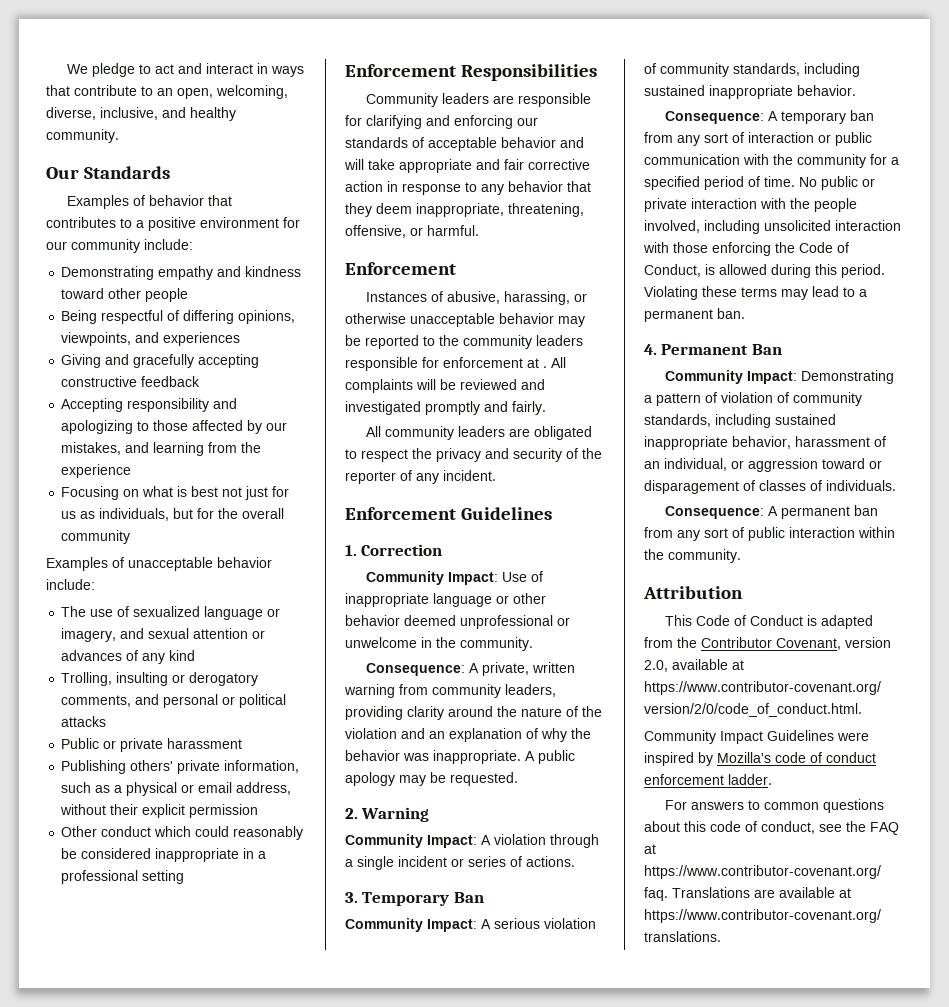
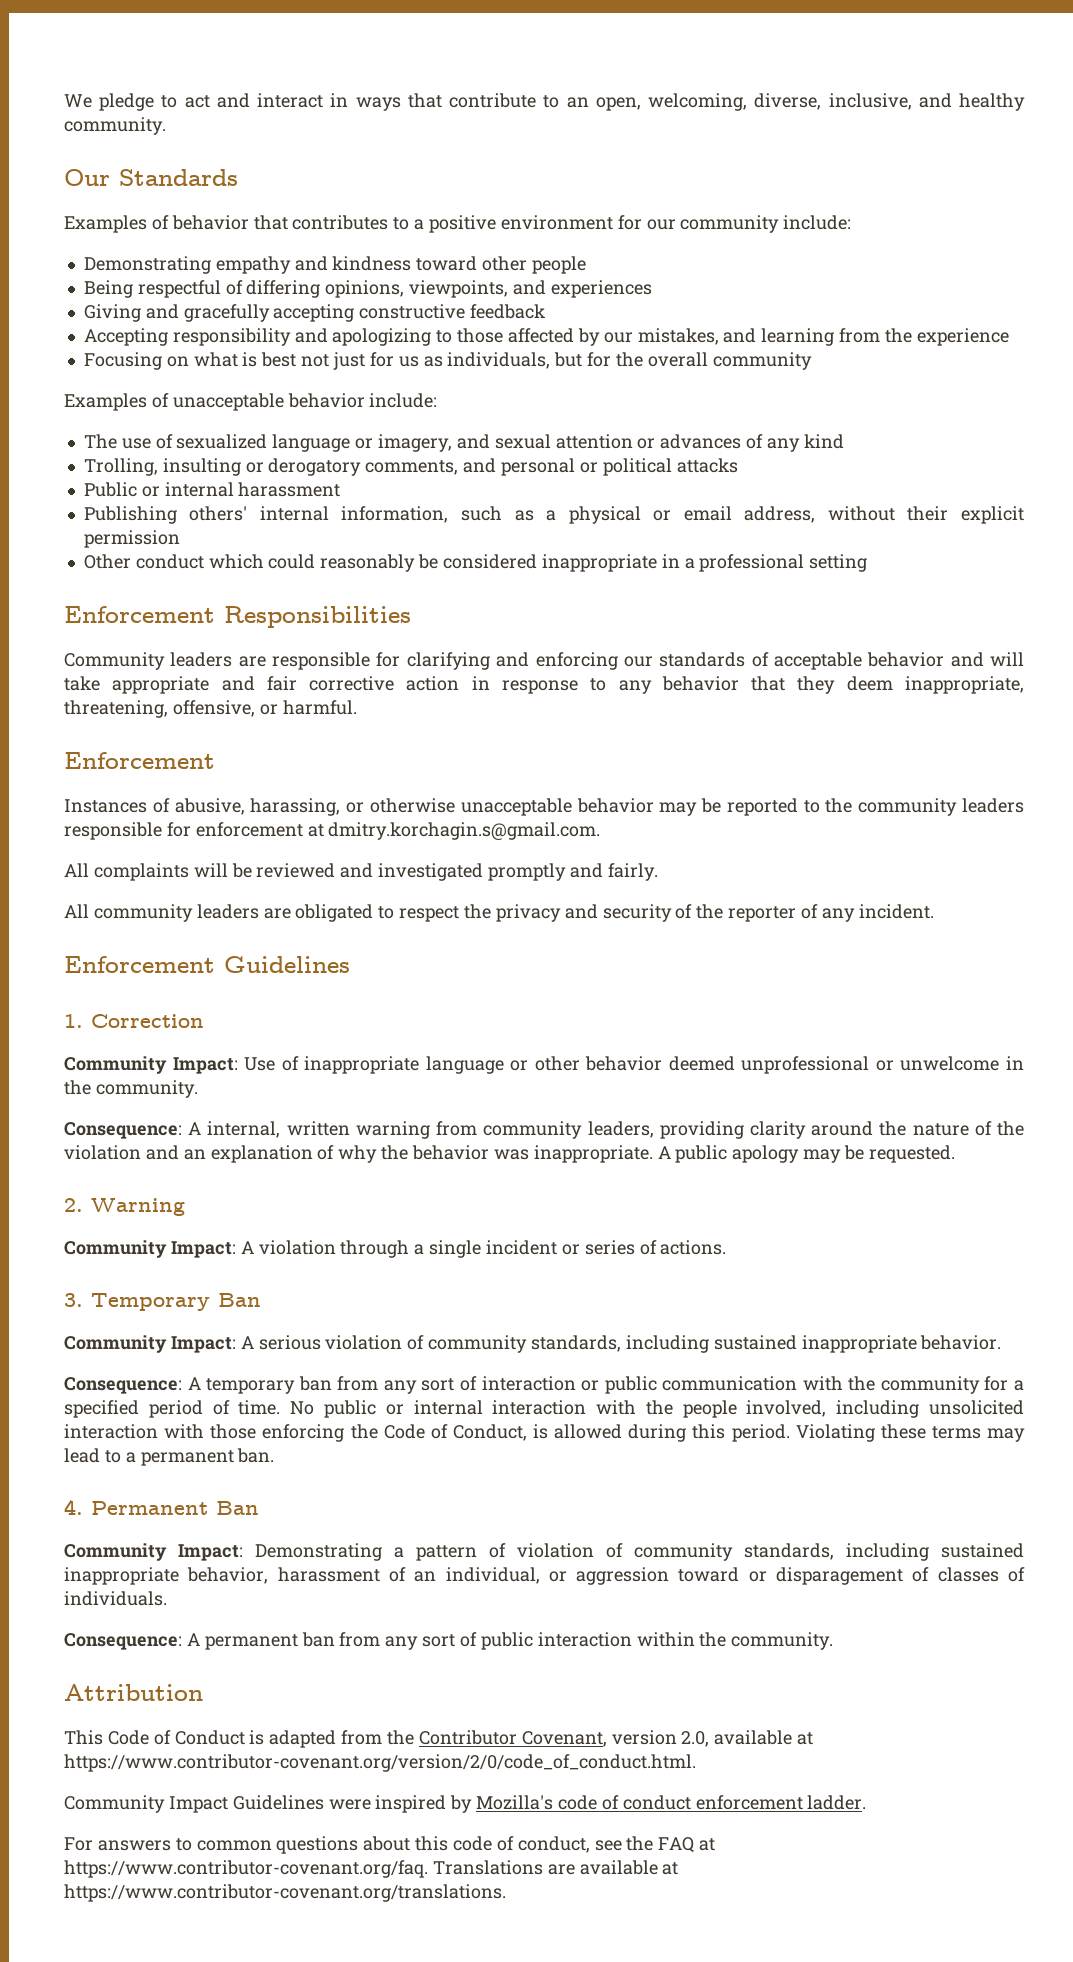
[120,738,164,752] private -> [164,482,234,497] internal
[177,760,221,774] private -> [259,506,329,521] internal
[543,366,547,368] . -> [328,822,601,840] dmitry.korchagin.s@gmail.com. //
[482,662,530,676] private, -> [207,1121,281,1138] internal,
[644,198,687,212] private -> [413,1400,483,1415] internal

